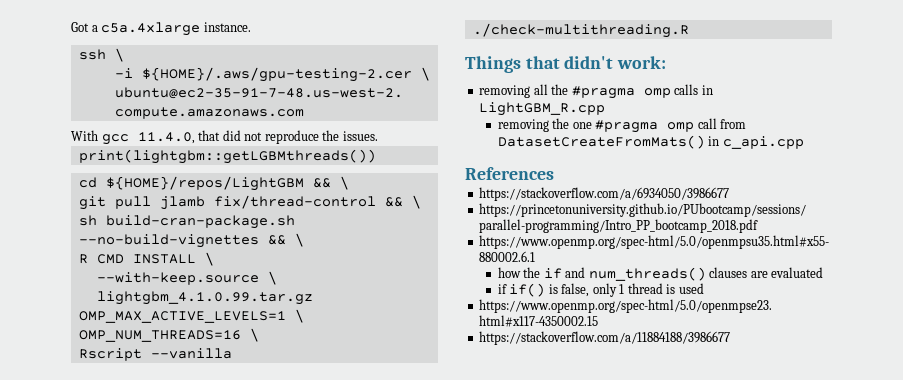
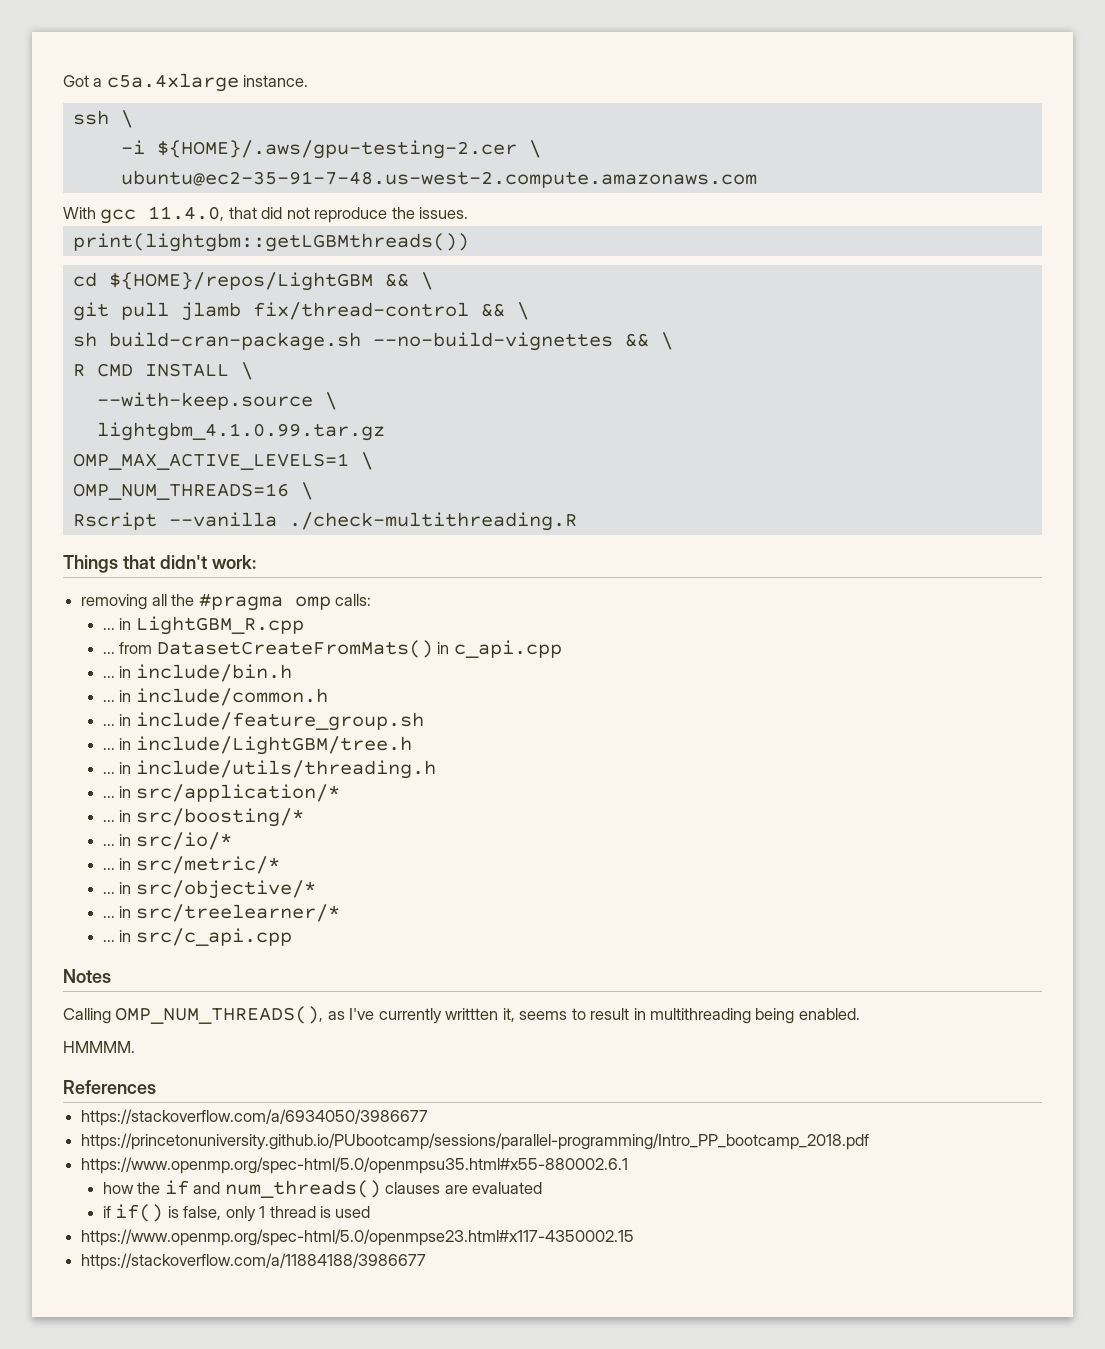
[674,84,699,95] calls -> [334,594,371,606] [102,628,115,630] calls: // ...
[497,118,747,133] [497,135,804,149] removing the one #pragma omp call from DatasetCreateFromMats() in c_api.cpp -> [102,640,562,658] [102,664,292,682] [102,688,328,706] [102,712,424,731] [102,736,412,755] [102,760,436,779] [102,784,340,802] [102,808,304,827] [102,832,232,850] [102,856,280,874] [102,880,316,899] [102,904,340,922] [102,928,292,946] [63,969,111,983] [63,1006,860,1024] [63,1041,135,1053] ... from DatasetCreateFromMats() in c_api.cpp // ... in include/bin.h // ... in include/common.h // ... in include/feature_group.sh // ... in include/LightGBM/tree.h // ... in include/utils/threading.h // ... in src/application/* // ... in src/boosting/* // ... in src/io/* // ... in src/metric/* // ... in src/objective/* // ... in src/treelearner/* // ... in src/c_api.cpp // Notes // Calling OMP_NUM_THREADS(), as I've currently writtten it, seems to result in multithreading being enabled. // HMMMM.

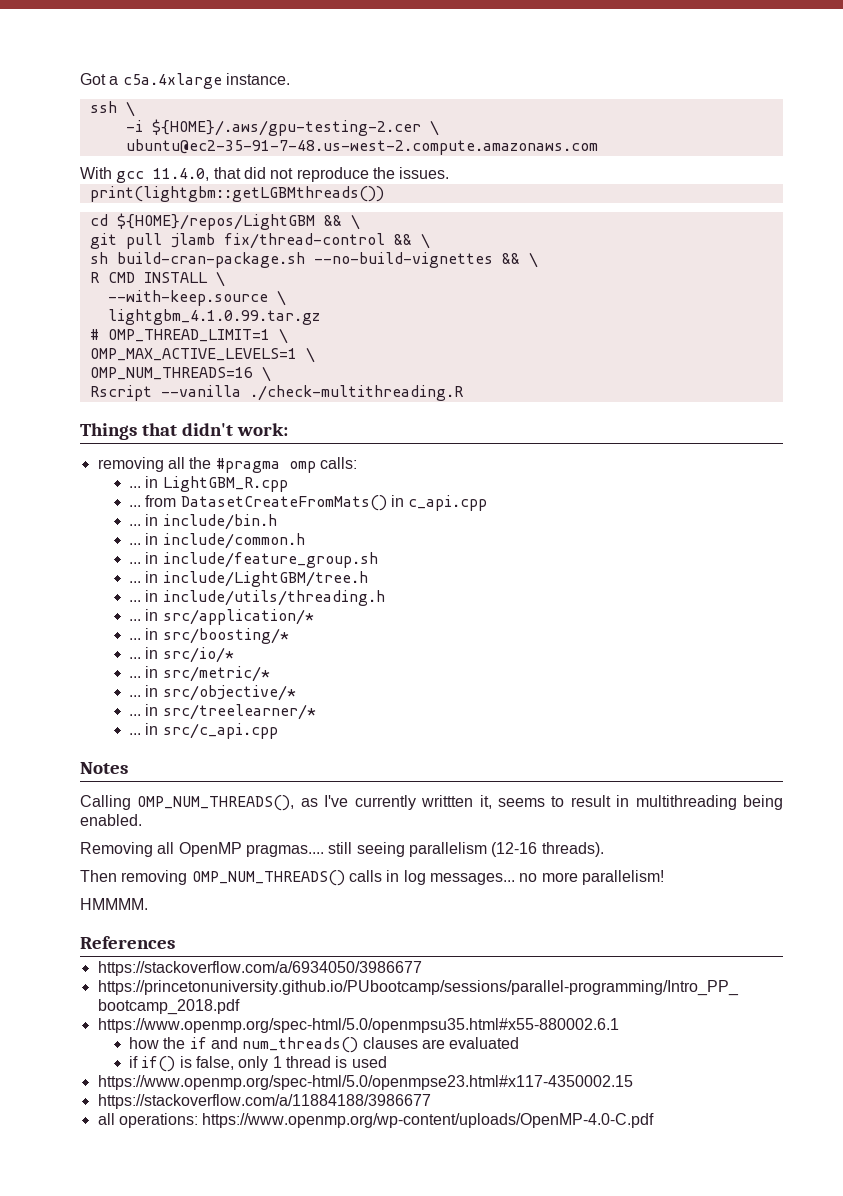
(385, 431) none -> [89,328,288,344] // # OMP_THREAD_LIMIT=1 \
(860, 1014) none -> [80,842,604,857] [80,870,664,886] // Removing all OpenMP pragmas.... still seeing parallelism (12-16 threads). // Then removing OMP_NUM_THREADS() calls in log messages... no more parallelism!
(427, 1261) none -> [97,1113,655,1128] // all operations: https://www.openmp.org/wp-content/uploads/OpenMP-4.0-C.pdf

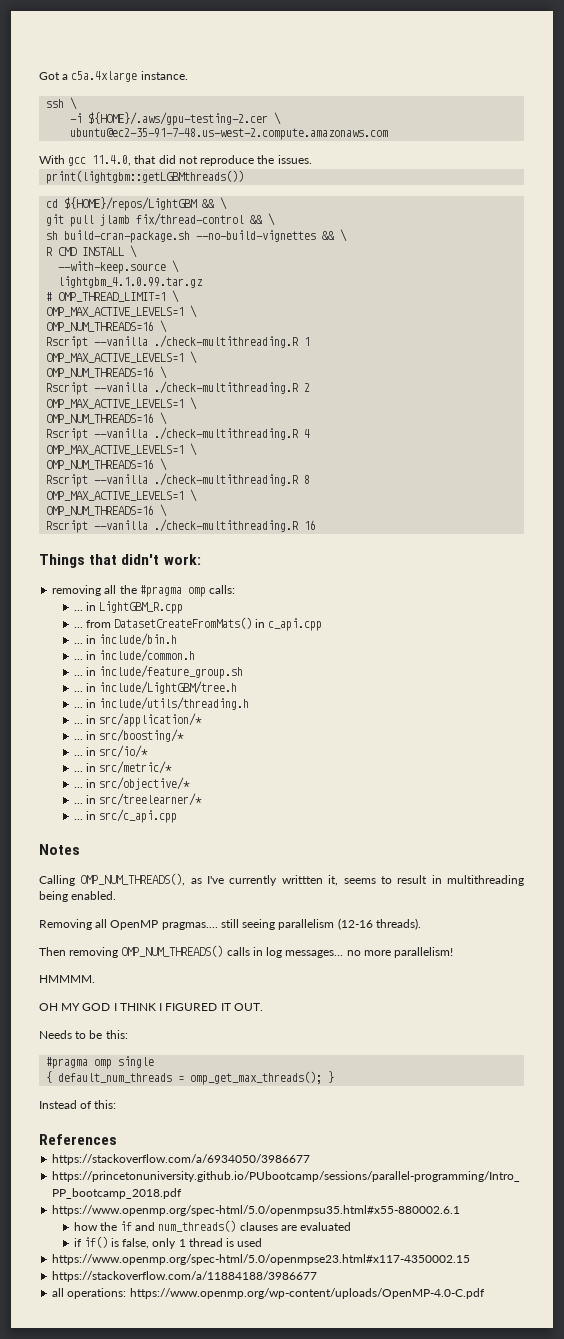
(463, 393) none -> [304,337,311,346] [46,351,198,364] [46,366,168,379] [46,381,311,395] [46,397,198,410] [46,412,168,425] [46,427,311,441] [46,443,198,456] [46,458,168,471] [46,473,311,487] [46,489,198,502] [46,504,168,517] [46,519,317,533] 1 // OMP_MAX_ACTIVE_LEVELS=1 \ // OMP_NUM_THREADS=16 \ // Rscript --vanilla ./check-multithreading.R 2 // OMP_MAX_ACTIVE_LEVELS=1 \ // OMP_NUM_THREADS=16 \ // Rscript --vanilla ./check-multithreading.R 4 // OMP_MAX_ACTIVE_LEVELS=1 \ // OMP_NUM_THREADS=16 \ // Rscript --vanilla ./check-multithreading.R 8 // OMP_MAX_ACTIVE_LEVELS=1 \ // OMP_NUM_THREADS=16 \ // Rscript --vanilla ./check-multithreading.R 16
(148, 904) none -> [39,1003,263,1011] [39,1030,128,1039] [46,1056,155,1069] [46,1071,335,1085] [39,1100,117,1109] // OH MY GOD I THINK I FIGURED IT OUT. // Needs to be this: // #pragma omp single // { default_num_threads = omp_get_max_threads(); } // Instead of this:

